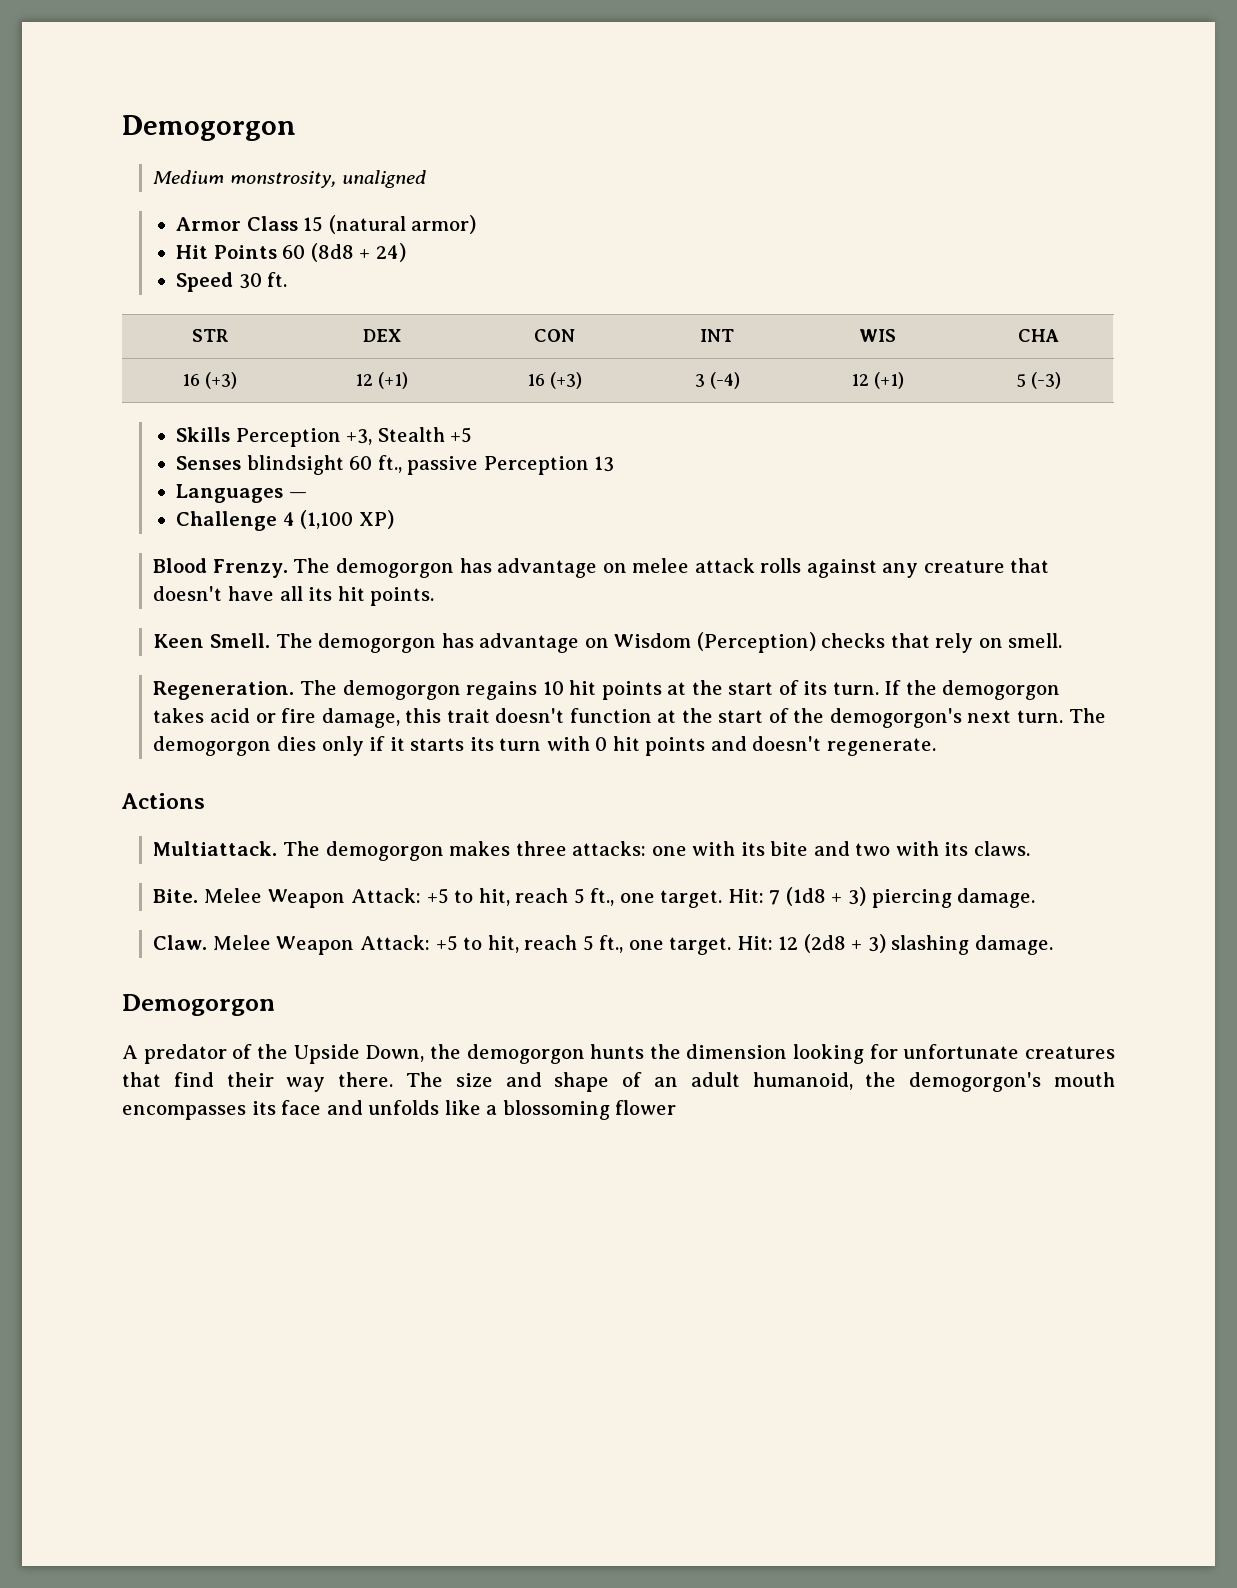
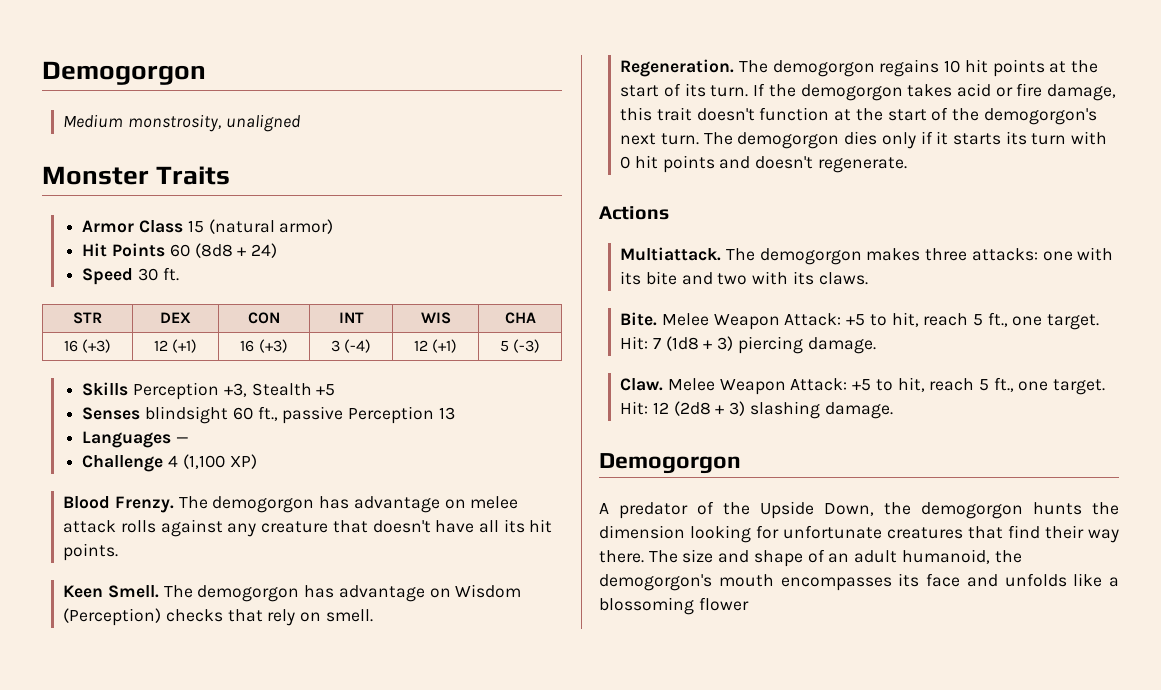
(426, 179) none -> [42,166,231,185] // Monster Traits

